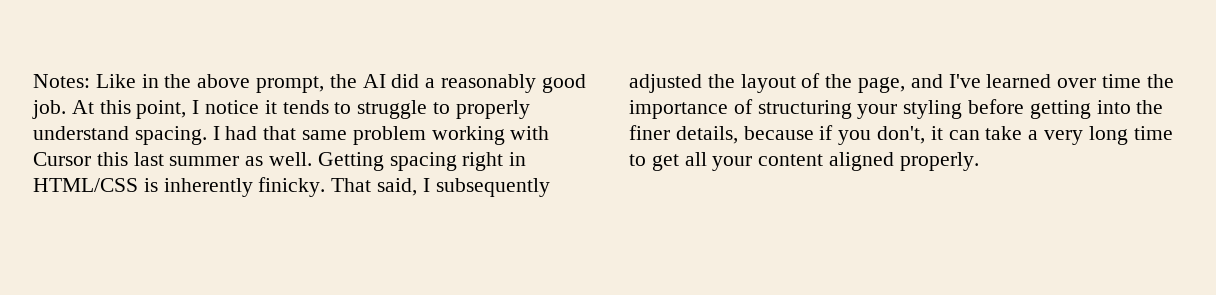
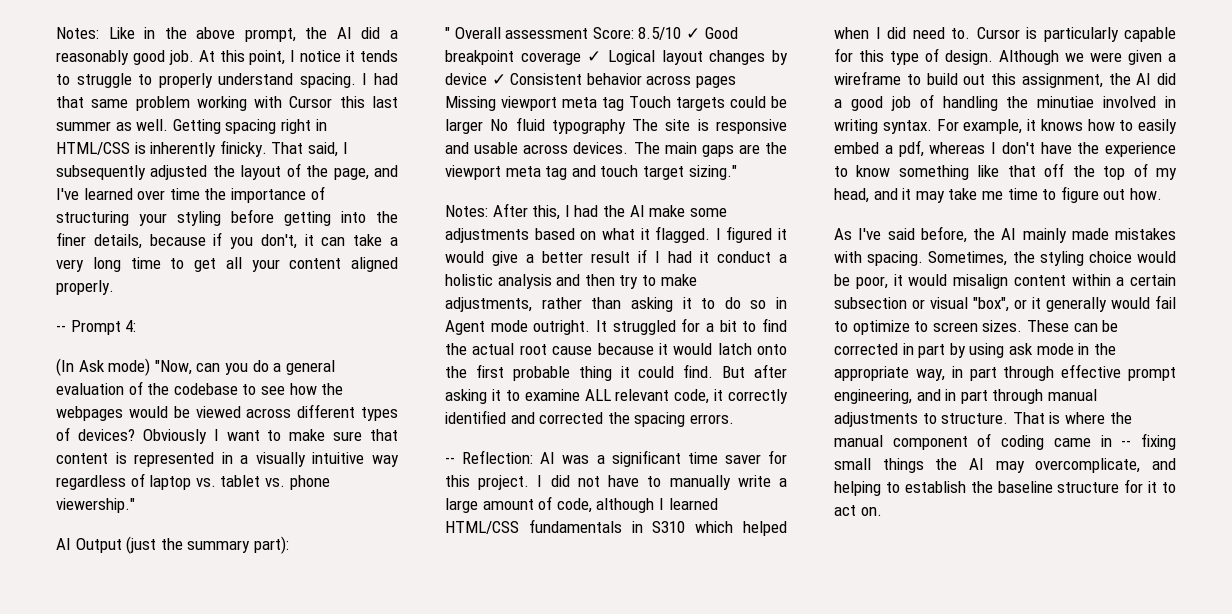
(979, 161) none -> [56,320,137,335] [56,358,335,376] [56,381,344,395] [56,404,398,421] [56,427,398,444] [56,452,399,467] [56,473,330,490] [56,498,135,513] [56,536,289,554] [445,27,738,40] [445,50,788,65] [445,73,736,88] [445,96,787,111] [445,117,787,134] [445,142,787,157] [445,165,737,180] [445,203,727,220] [445,226,787,243] [445,249,787,266] [445,274,697,289] [445,297,787,312] [445,318,787,335] [445,343,787,355] [445,364,787,381] [445,389,788,404] [445,410,734,427] [445,450,787,467] [445,475,787,490] [445,496,718,513] [445,519,787,536] [834,27,1176,42] [834,48,1176,65] [834,71,1176,88] [834,94,1176,111] [834,119,1177,134] [834,140,1176,157] [834,163,1177,180] [834,186,1162,203] [834,226,1176,243] [834,251,1176,266] [834,274,1176,289] [834,295,1176,312] [834,320,1119,335] [834,343,1116,358] [834,364,1176,381] [834,389,1097,404] [834,412,1132,427] [834,433,1176,450] [834,458,1176,473] [834,479,1176,496] [834,505,882,516] // -- Prompt 4: // (In Ask mode) "Now, can you do a general evaluation of the codebase to see how the webpages would be viewed across different types of devices? Obviously I want to make sure that content is represented in a visually intuitive way regardless of laptop vs. tablet vs. phone viewership." // AI Output (just the summary part): // " Overall assessment Score: 8.5/10 ✓ Good breakpoint coverage ✓ Logical layout changes by device ✓ Consistent behavior across pages Missing viewport meta tag Touch targets could be larger No fluid typography The site is responsive and usable across devices. The main gaps are the viewport meta tag and touch target sizing." // Notes: After this, I had the AI make some adjustments based on what it flagged. I figured it would give a better result if I had it conduct a holistic analysis and then try to make adjustments, rather than asking it to do so in Agent mode outright. It struggled for a bit to find the actual root cause because it would latch onto the first probable thing it could find. But after asking it to examine ALL relevant code, it correctly identified and corrected the spacing errors. // -- Reflection: AI was a significant time saver for this project. I did not have to manually write a large amount of code, although I learned HTML/CSS fundamentals in S310 which helped when I did need to. Cursor is particularly capable for this type of design. Although we were given a wireframe to build out this assignment, the AI did a good job of handling the minutiae involved in writing syntax. For example, it knows how to easily embed a pdf, whereas I don't have the experience to know something like that off the top of my head, and it may take me time to figure out how. // As I've said before, the AI mainly made mistakes with spacing. Sometimes, the styling choice would be poor, it would misalign content within a certain subsection or visual "box", or it generally would fail to optimize to screen sizes. These can be corrected in part by using ask mode in the appropriate way, in part through effective prompt engineering, and in part through manual adjustments to structure. That is where the manual component of coding came in -- fixing small things the AI may overcomplicate, and helping to establish the baseline structure for it to act on.

